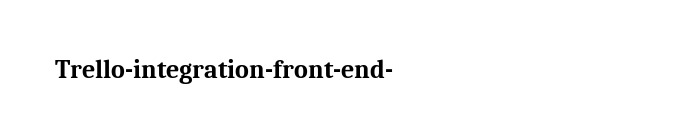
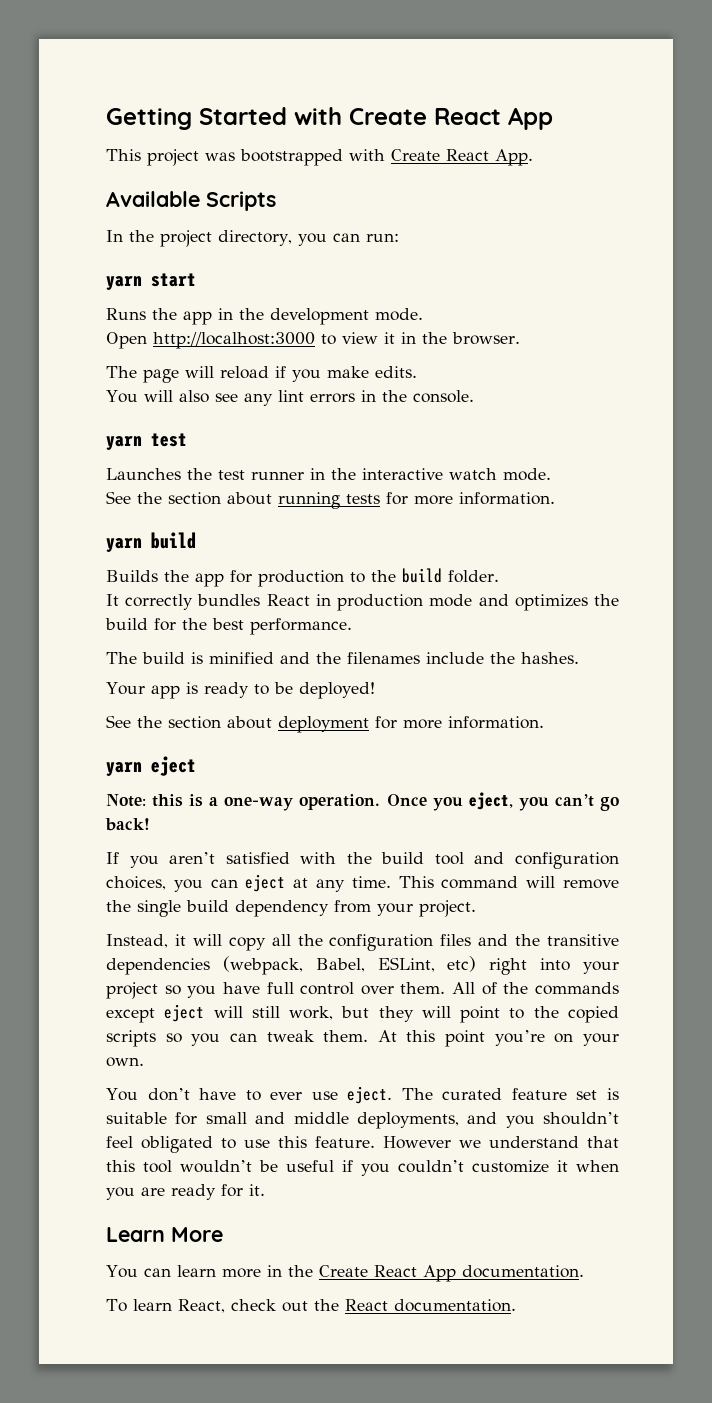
[55,59,393,84] Trello-integration-front-end- -> [106,107,553,130] [106,149,533,166] [106,191,276,211] [106,230,399,247] [106,273,196,290] [106,308,423,325] [106,332,520,349] [106,366,417,383] [106,390,474,406] [106,433,187,450] [106,468,551,481] [106,491,555,509] [106,532,196,552] [106,568,499,587] [106,594,619,611] [105,618,352,635] [106,652,579,664] [106,682,375,699] [106,715,544,733] [106,756,196,776] [106,792,619,811] [105,818,150,831] [106,852,619,869] [106,874,620,892] [106,900,476,917] [106,934,619,951] [106,956,619,975] [106,982,619,999] [106,1004,619,1023] [106,1030,619,1047] [106,1057,144,1067] [106,1086,619,1104] [106,1112,619,1129] [106,1136,619,1153] [106,1160,619,1176] [106,1184,265,1200] [106,1227,223,1242] [106,1265,584,1282] [106,1299,516,1313] Getting Started with Create React App // This project was bootstrapped with Create React App. // Available Scripts // In the project directory, you can run: // yarn start // Runs the app in the development mode. // Open http://localhost:3000 to view it in the browser. // The page will reload if you make edits. // You will also see any lint errors in the console. // yarn test // Launches the test runner in the interactive watch mode. // See the section about running tests for more information. // yarn build // Builds the app for production to the build folder. // It correctly bundles React in production mode and optimizes the build for the best performance. // The build is minified and the filenames include the hashes. // Your app is ready to be deployed! // See the section about deployment for more information. // yarn eject // Note: this is a one-way operation. Once you eject, you can’t go back! // If you aren’t satisfied with the build tool and configuration choices, you can eject at any time. This command will remove the single build dependency from your project. // Instead, it will copy all the configuration files and the transitive dependencies (webpack, Babel, ESLint, etc) right into your project so you have full control over them. All of the commands except eject will still work, but they will point to the copied scripts so you can tweak them. At this point you’re on your own. // You don’t have to ever use eject. The curated feature set is suitable for small and middle deployments, and you shouldn’t feel obligated to use this feature. However we understand that this tool wouldn’t be useful if you couldn’t customize it when you are ready for it. // Learn More // You can learn more in the Create React App documentation. // To learn React, check out the React documentation.

